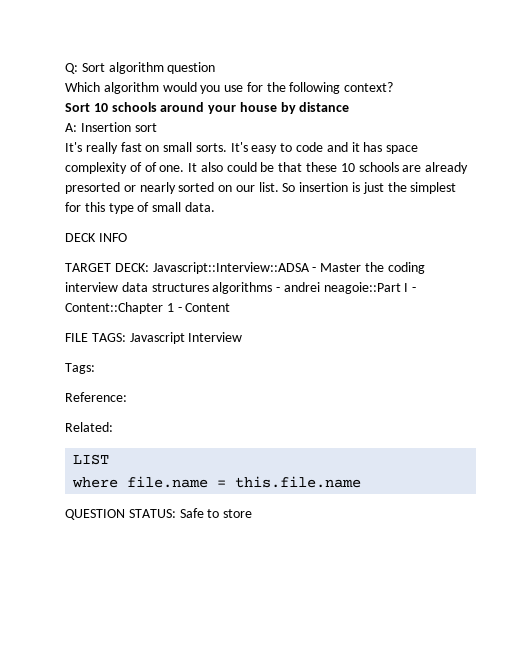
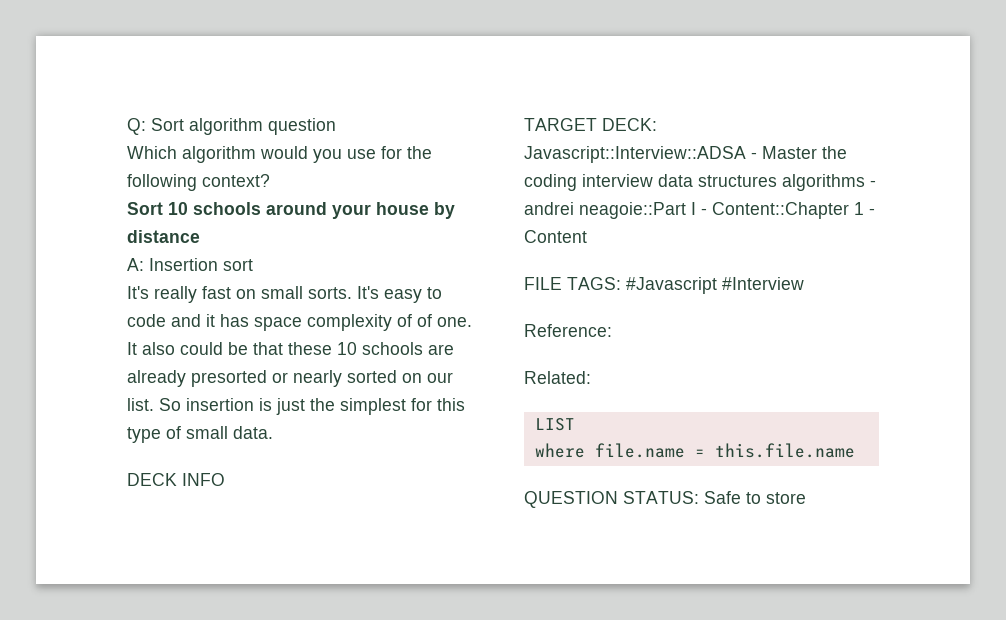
[129,332,243,344] [65,363,95,374] Javascript Interview // Tags: -> [626,277,804,294] #Javascript #Interview

